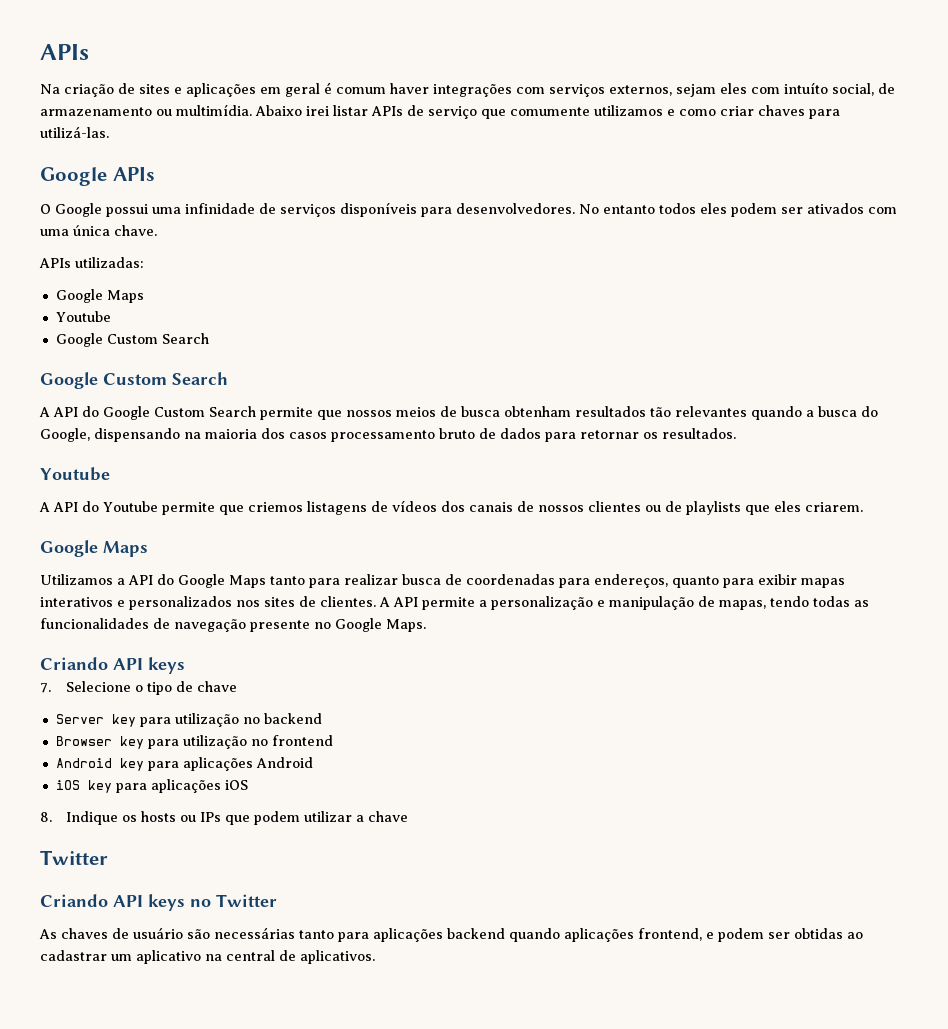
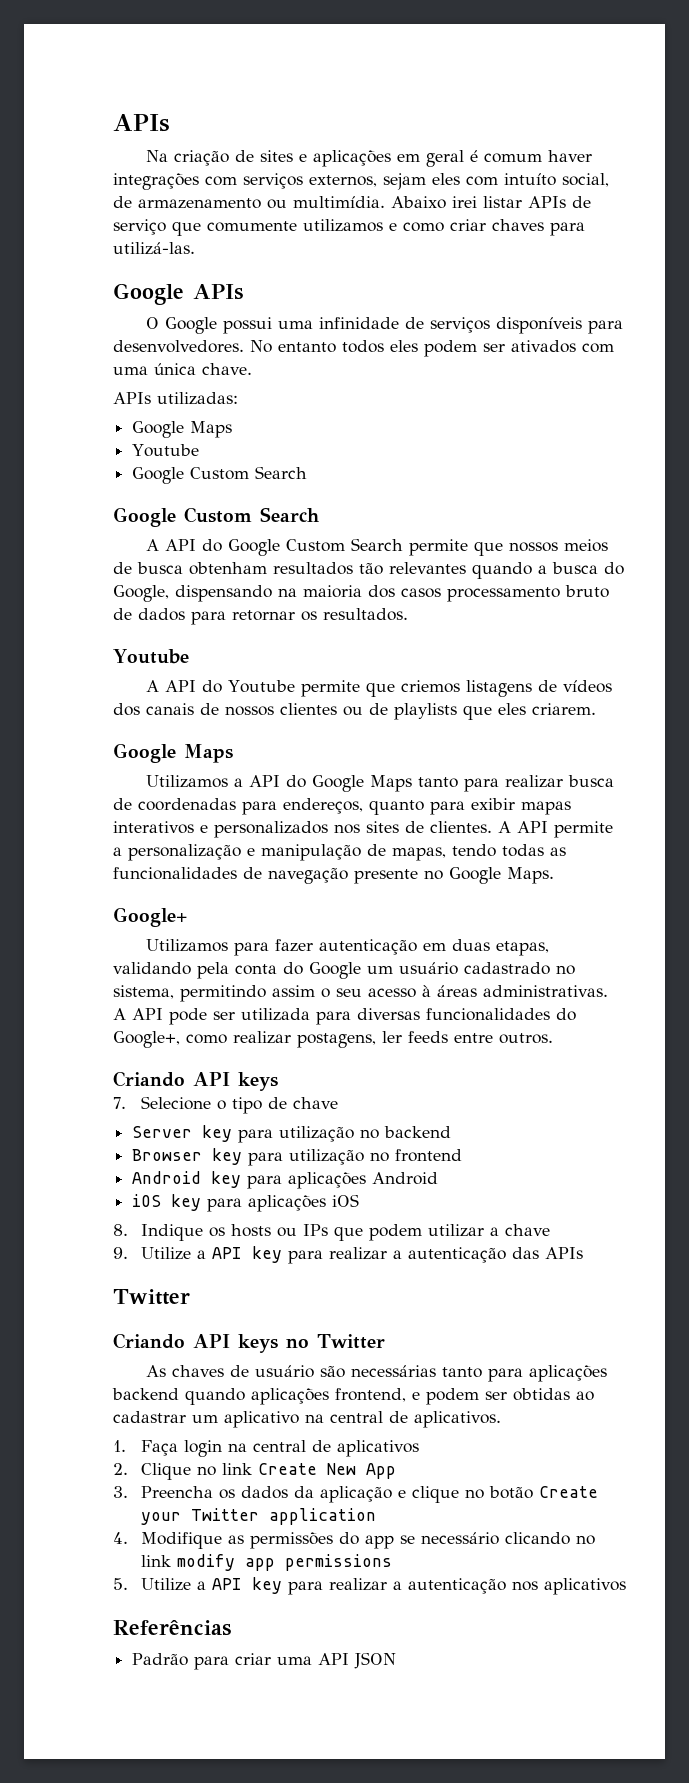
(426, 625) none -> [113,907,187,927] [146,939,550,956] [113,962,575,979] [113,985,608,1002] [113,1008,576,1025] [113,1031,553,1048] // Google+ // Utilizamos para fazer autenticação em duas etapas, validando pela conta do Google um usuário cadastrado no sistema, permitindo assim o seu acesso à áreas administrativas. A API pode ser utilizada para diversas funcionalidades do Google+, como realizar postagens, ler feeds entre outros.
(409, 816) none -> [113,1246,583,1264] // 9. Utilize a API key para realizar a autenticação das APIs
(375, 957) none -> [113,1440,419,1457] [113,1463,396,1480] [113,1486,598,1503] [140,1508,376,1525] [113,1532,595,1549] [140,1554,392,1571] [113,1577,626,1595] [113,1620,231,1636] [132,1652,397,1670] // 1. Faça login na central de aplicativos // 2. Clique no link Create New App // 3. Preencha os dados da aplicação e clique no botão Create your Twitter application // 4. Modifique as permissões do app se necessário clicando no link modify app permissions // 5. Utilize a API key para realizar a autenticação nos aplicativos // Referências // Padrão para criar uma API JSON

